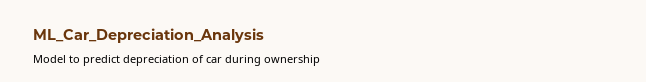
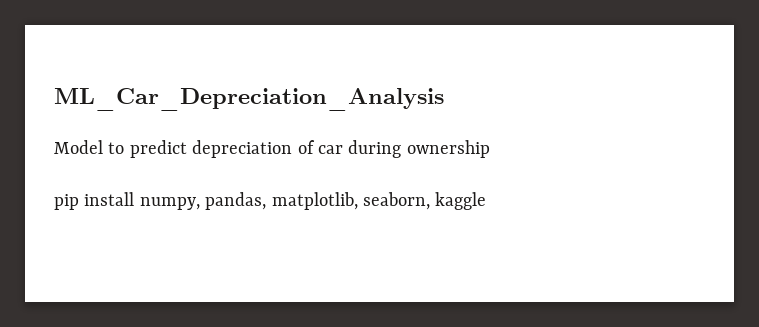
(320, 60) none -> [54,192,487,210] // pip install numpy, pandas, matplotlib, seaborn, kaggle

